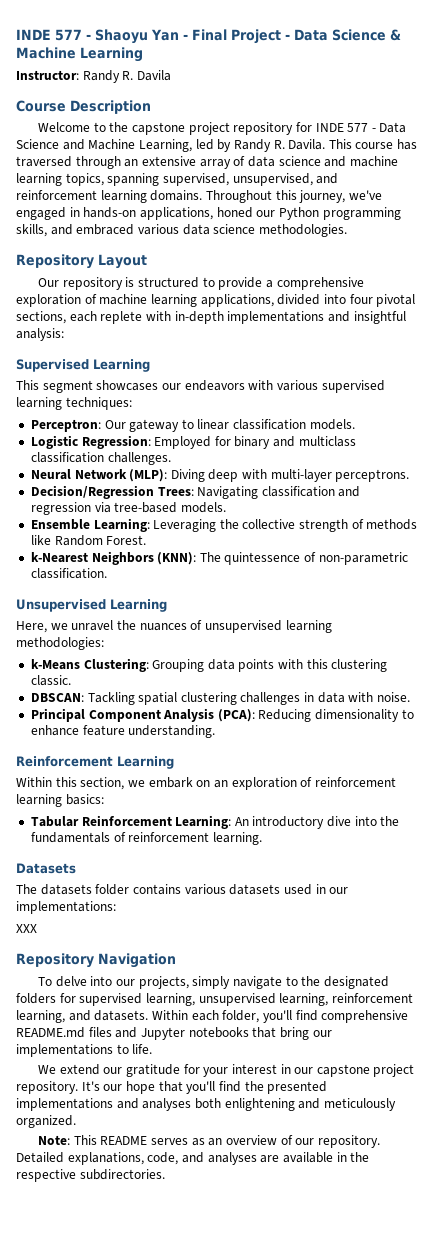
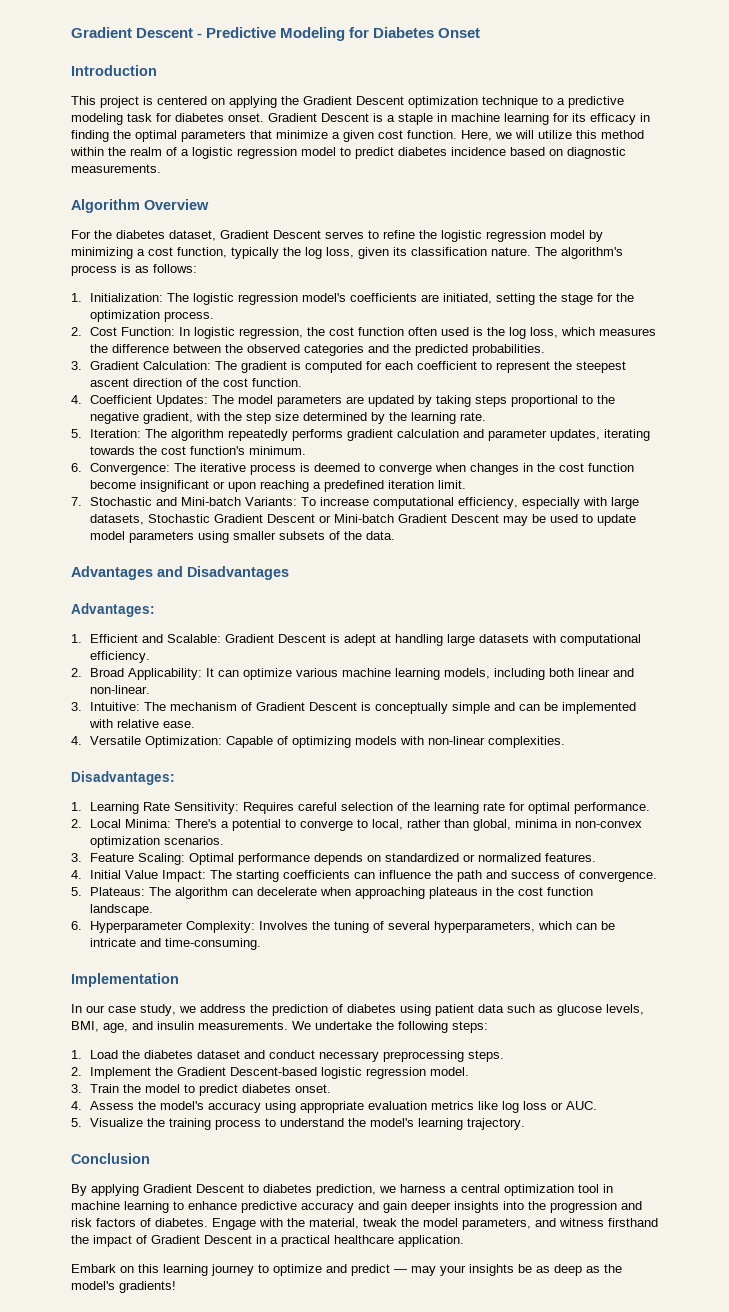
[16,29,401,44] [16,47,143,62] [16,70,171,83] [16,100,151,114] [37,122,407,135] [16,139,418,152] [16,156,398,169] [16,173,339,186] [16,190,382,203] [16,207,401,220] [16,224,347,237] [16,254,147,269] [37,277,364,290] [16,294,416,307] [16,311,406,324] [16,328,64,341] [16,359,150,372] [16,380,385,393] [16,397,132,410] [30,419,355,432] [30,435,356,449] [30,452,171,465] [30,469,410,482] [30,485,361,499] [30,502,226,515] [30,518,418,532] [30,535,147,546] [30,551,408,565] [30,568,107,579] [16,599,167,612] [16,620,332,633] [16,637,104,650] [30,658,388,672] [30,675,71,686] [30,692,411,705] [30,708,414,722] [30,725,216,738] [16,756,174,769] [16,777,396,790] [16,794,104,807] [30,815,400,829] [30,832,262,845] [16,863,76,874] [16,884,349,895] [16,901,116,914] [16,924,37,933] [16,953,176,968] [37,976,389,989] [16,993,413,1006] [16,1010,409,1023] [16,1027,332,1040] [16,1044,153,1057] [37,1064,415,1077] [16,1081,328,1094] [16,1098,396,1111] [16,1115,76,1128] [37,1135,380,1148] [16,1152,370,1165] [16,1169,165,1182] INDE 577 - Shaoyu Yan - Final Project - Data Science & Machine Learning // Instructor: Randy R. Davila // Course Description // Welcome to the capstone project repository for INDE 577 - Data Science and Machine Learning, led by Randy R. Davila. This course has traversed through an extensive array of data science and machine learning topics, spanning supervised, unsupervised, and reinforcement learning domains. Throughout this journey, we've engaged in hands-on applications, honed our Python programming skills, and embraced various data science methodologies. // Repository Layout // Our repository is structured to provide a comprehensive exploration of machine learning applications, divided into four pivotal sections, each replete with in-depth implementations and insightful analysis: // Supervised Learning // This segment showcases our endeavors with various supervised learning techniques: // Perceptron: Our gateway to linear classification models. // Logistic Regression: Employed for binary and multiclass classification challenges. // Neural Network (MLP): Diving deep with multi-layer perceptrons. // Decision/Regression Trees: Navigating classification and regression via tree-based models. // Ensemble Learning: Leveraging the collective strength of methods like Random Forest. // k-Nearest Neighbors (KNN): The quintessence of non-parametric classification. // Unsupervised Learning // Here, we unravel the nuances of unsupervised learning methodologies: // k-Means Clustering: Grouping data points with this clustering classic. // DBSCAN: Tackling spatial clustering challenges in data with noise. // Principal Component Analysis (PCA): Reducing dimensionality to enhance feature understanding. // Reinforcement Learning // Within this section, we embark on an exploration of reinforcement learning basics: // Tabular Reinforcement Learning: An introductory dive into the fundamentals of reinforcement learning. // Datasets // The datasets folder contains various datasets used in our implementations: // XXX // Repository Navigation // To delve into our projects, simply navigate to the designated folders for supervised learning, unsupervised learning, reinforcement learning, and datasets. Within each folder, you'll find comprehensive README.md files and Jupyter notebooks that bring our implementations to life. // We extend our gratitude for your interest in our capstone project repository. It's our hope that you'll find the presented implementations and analyses both enlightening and meticulously organized. // Note: This README serves as an overview of our repository. Detailed explanations, code, and analyses are available in the respective subdirectories. -> [71,27,481,41] [71,65,157,76] [71,96,624,108] [71,113,650,125] [71,130,644,142] [70,147,626,159] [71,164,161,173] [71,199,209,213] [71,230,603,242] [71,247,623,259] [71,264,197,276] [71,293,634,305] [89,310,214,322] [71,327,656,339] [89,344,545,356] [71,361,626,373] [89,378,302,387] [71,395,615,407] [89,412,486,424] [71,429,650,441] [89,446,306,455] [71,463,634,475] [89,480,466,492] [71,497,639,509] [89,514,636,526] [89,531,395,543] [71,566,289,580] [71,603,155,617] [71,634,641,646] [89,651,150,663] [71,668,634,680] [89,685,150,694] [71,702,636,714] [88,719,195,728] [71,736,565,748] [71,771,175,785] [71,802,650,814] [71,819,642,831] [89,836,224,848] [71,853,596,865] [71,870,657,882] [71,887,593,899] [89,904,153,916] [71,921,615,933] [89,938,261,950] [71,973,179,987] [71,1004,644,1016] [71,1021,488,1033] [71,1050,504,1062] [71,1067,469,1079] [71,1084,331,1096] [71,1101,597,1113] [71,1118,525,1130] [71,1153,150,1164] [71,1184,613,1196] [71,1201,642,1213] [71,1218,658,1230] [71,1235,464,1247] [71,1264,622,1276] [71,1281,176,1293] Gradient Descent - Predictive Modeling for Diabetes Onset // Introduction // This project is centered on applying the Gradient Descent optimization technique to a predictive modeling task for diabetes onset. Gradient Descent is a staple in machine learning for its efficacy in finding the optimal parameters that minimize a given cost function. Here, we will utilize this method within the realm of a logistic regression model to predict diabetes incidence based on diagnostic measurements. // Algorithm Overview // For the diabetes dataset, Gradient Descent serves to refine the logistic regression model by minimizing a cost function, typically the log loss, given its classification nature. The algorithm's process is as follows: // 1. Initialization: The logistic regression model's coefficients are initiated, setting the stage for the optimization process. // 2. Cost Function: In logistic regression, the cost function often used is the log loss, which measures the difference between the observed categories and the predicted probabilities. // 3. Gradient Calculation: The gradient is computed for each coefficient to represent the steepest ascent direction of the cost function. // 4. Coefficient Updates: The model parameters are updated by taking steps proportional to the negative gradient, with the step size determined by the learning rate. // 5. Iteration: The algorithm repeatedly performs gradient calculation and parameter updates, iterating towards the cost function's minimum. // 6. Convergence: The iterative process is deemed to converge when changes in the cost function become insignificant or upon reaching a predefined iteration limit. // 7. Stochastic and Mini-batch Variants: To increase computational efficiency, especially with large datasets, Stochastic Gradient Descent or Mini-batch Gradient Descent may be used to update model parameters using smaller subsets of the data. // Advantages and Disadvantages // Advantages: // 1. Efficient and Scalable: Gradient Descent is adept at handling large datasets with computational efficiency. // 2. Broad Applicability: It can optimize various machine learning models, including both linear and non-linear. // 3. Intuitive: The mechanism of Gradient Descent is conceptually simple and can be implemented with relative ease. // 4. Versatile Optimization: Capable of optimizing models with non-linear complexities. // Disadvantages: // 1. Learning Rate Sensitivity: Requires careful selection of the learning rate for optimal performance. // 2. Local Minima: There's a potential to converge to local, rather than global, minima in non-convex optimization scenarios. // 3. Feature Scaling: Optimal performance depends on standardized or normalized features. // 4. Initial Value Impact: The starting coefficients can influence the path and success of convergence. // 5. Plateaus: The algorithm can decelerate when approaching plateaus in the cost function landscape. // 6. Hyperparameter Complexity: Involves the tuning of several hyperparameters, which can be intricate and time-consuming. // Implementation // In our case study, we address the prediction of diabetes using patient data such as glucose levels, BMI, age, and insulin measurements. We undertake the following steps: // 1. Load the diabetes dataset and conduct necessary preprocessing steps. // 2. Implement the Gradient Descent-based logistic regression model. // 3. Train the model to predict diabetes onset. // 4. Assess the model's accuracy using appropriate evaluation metrics like log loss or AUC. // 5. Visualize the training process to understand the model's learning trajectory. // Conclusion // By applying Gradient Descent to diabetes prediction, we harness a central optimization tool in machine learning to enhance predictive accuracy and gain deeper insights into the progression and risk factors of diabetes. Engage with the material, tweak the model parameters, and witness firsthand the impact of Gradient Descent in a practical healthcare application. // Embark on this learning journey to optimize and predict — may your insights be as deep as the model's gradients!

